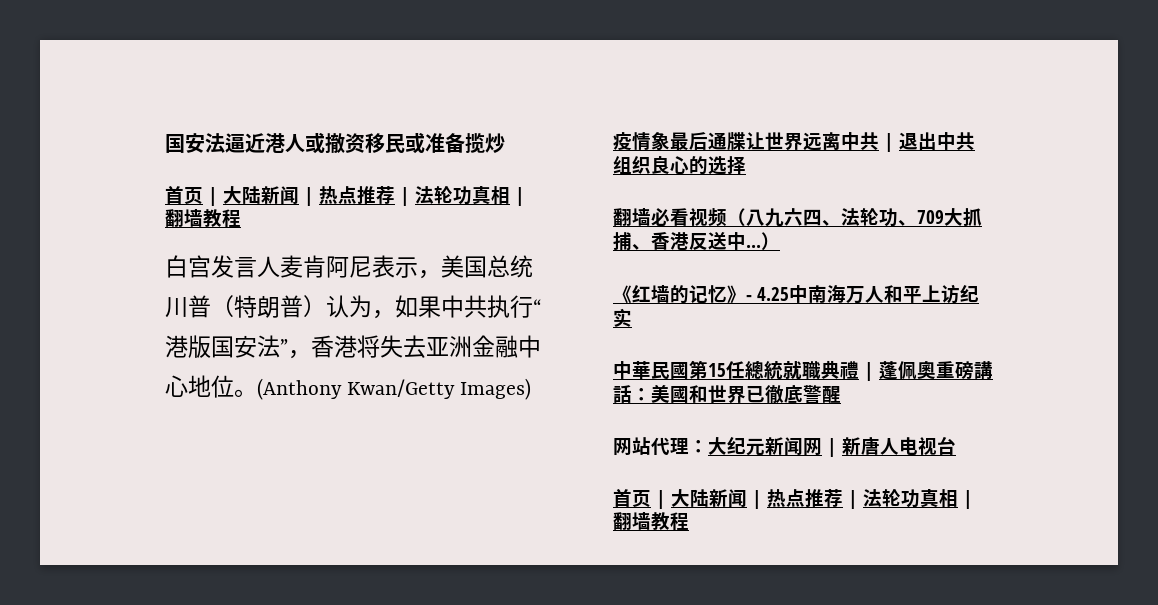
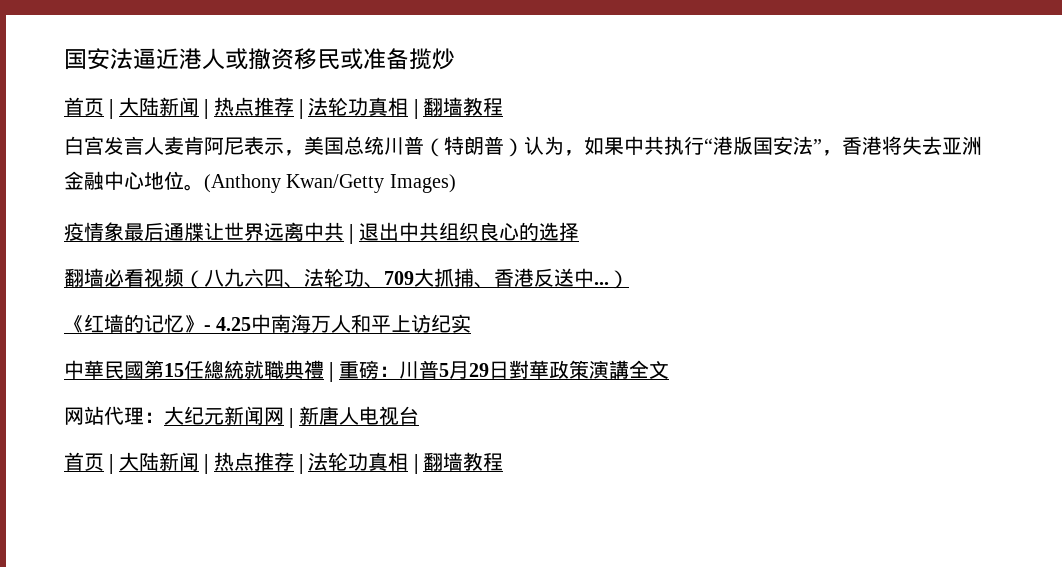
[879,361,993,380] [613,384,841,404] 蓬佩奧重磅講話：美國和世界已徹底警醒 -> [338,360,669,379] 重磅：川普5月29日對華政策演講全文

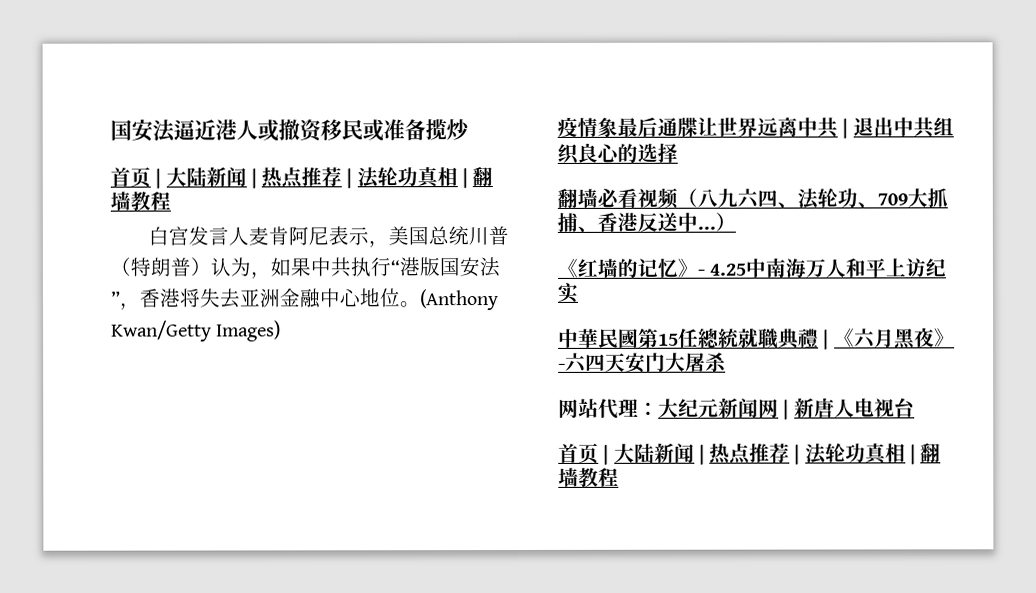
[338,360,669,379] 重磅：川普5月29日對華政策演講全文 -> [833,327,955,350] [558,352,727,373] 《六月黑夜》-六四天安门大屠杀

